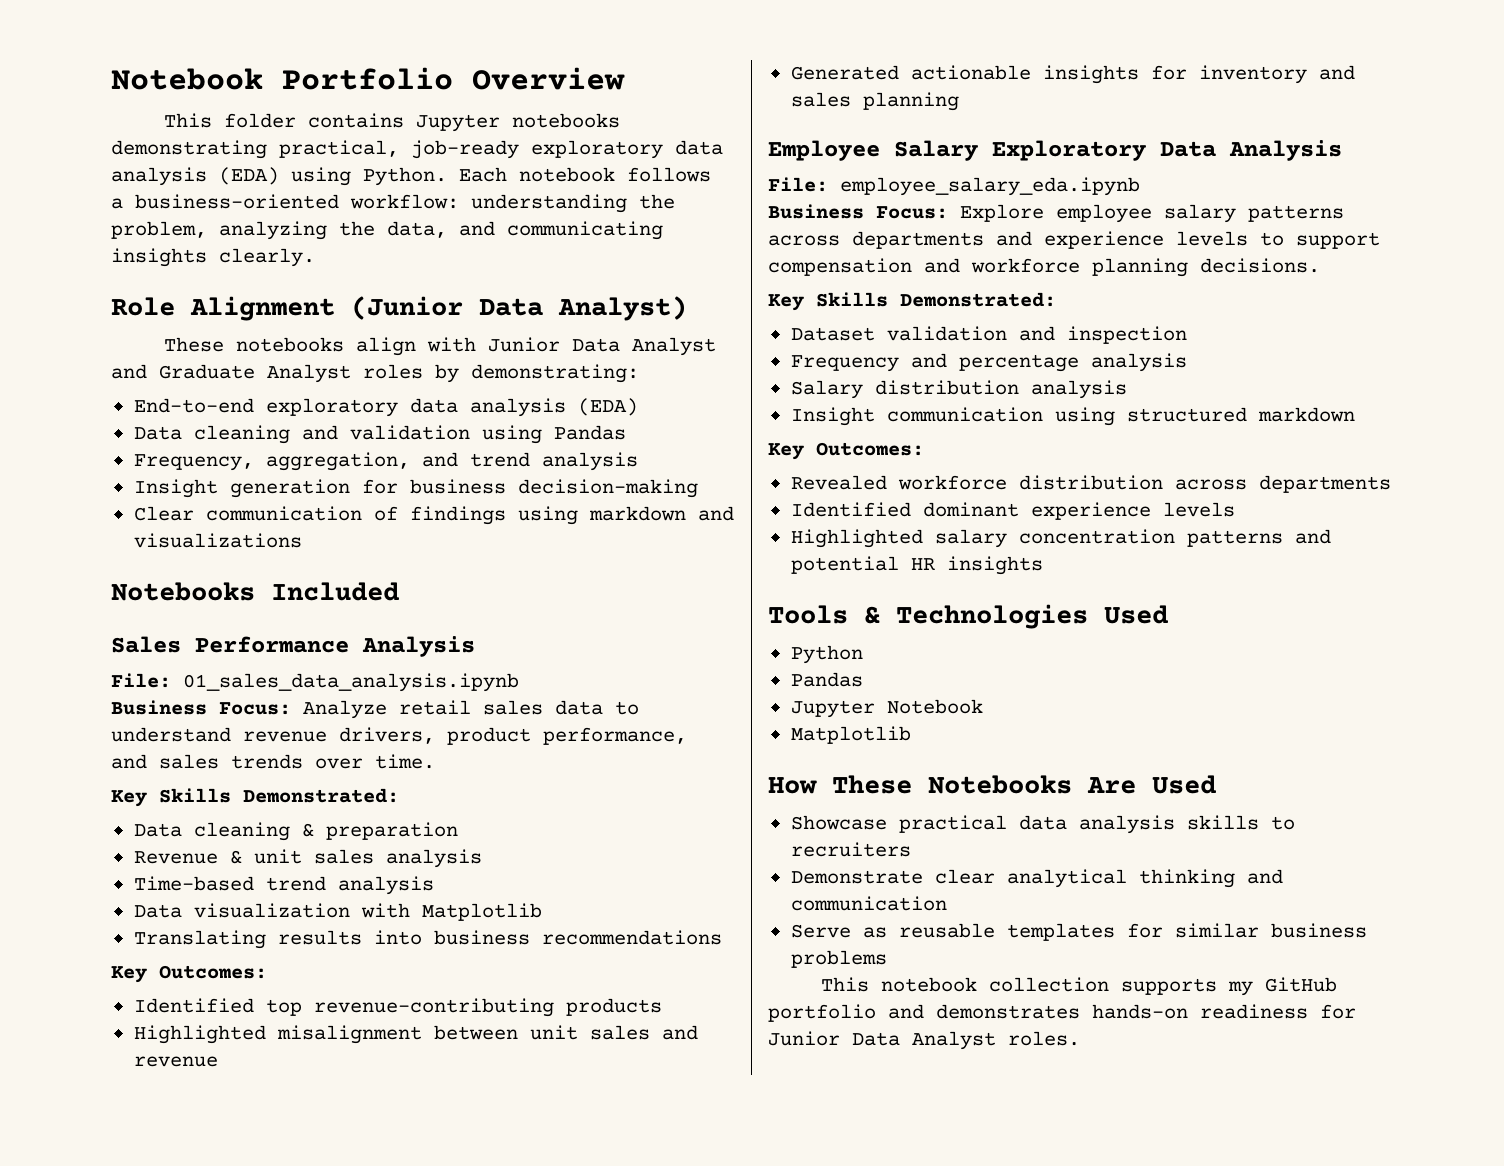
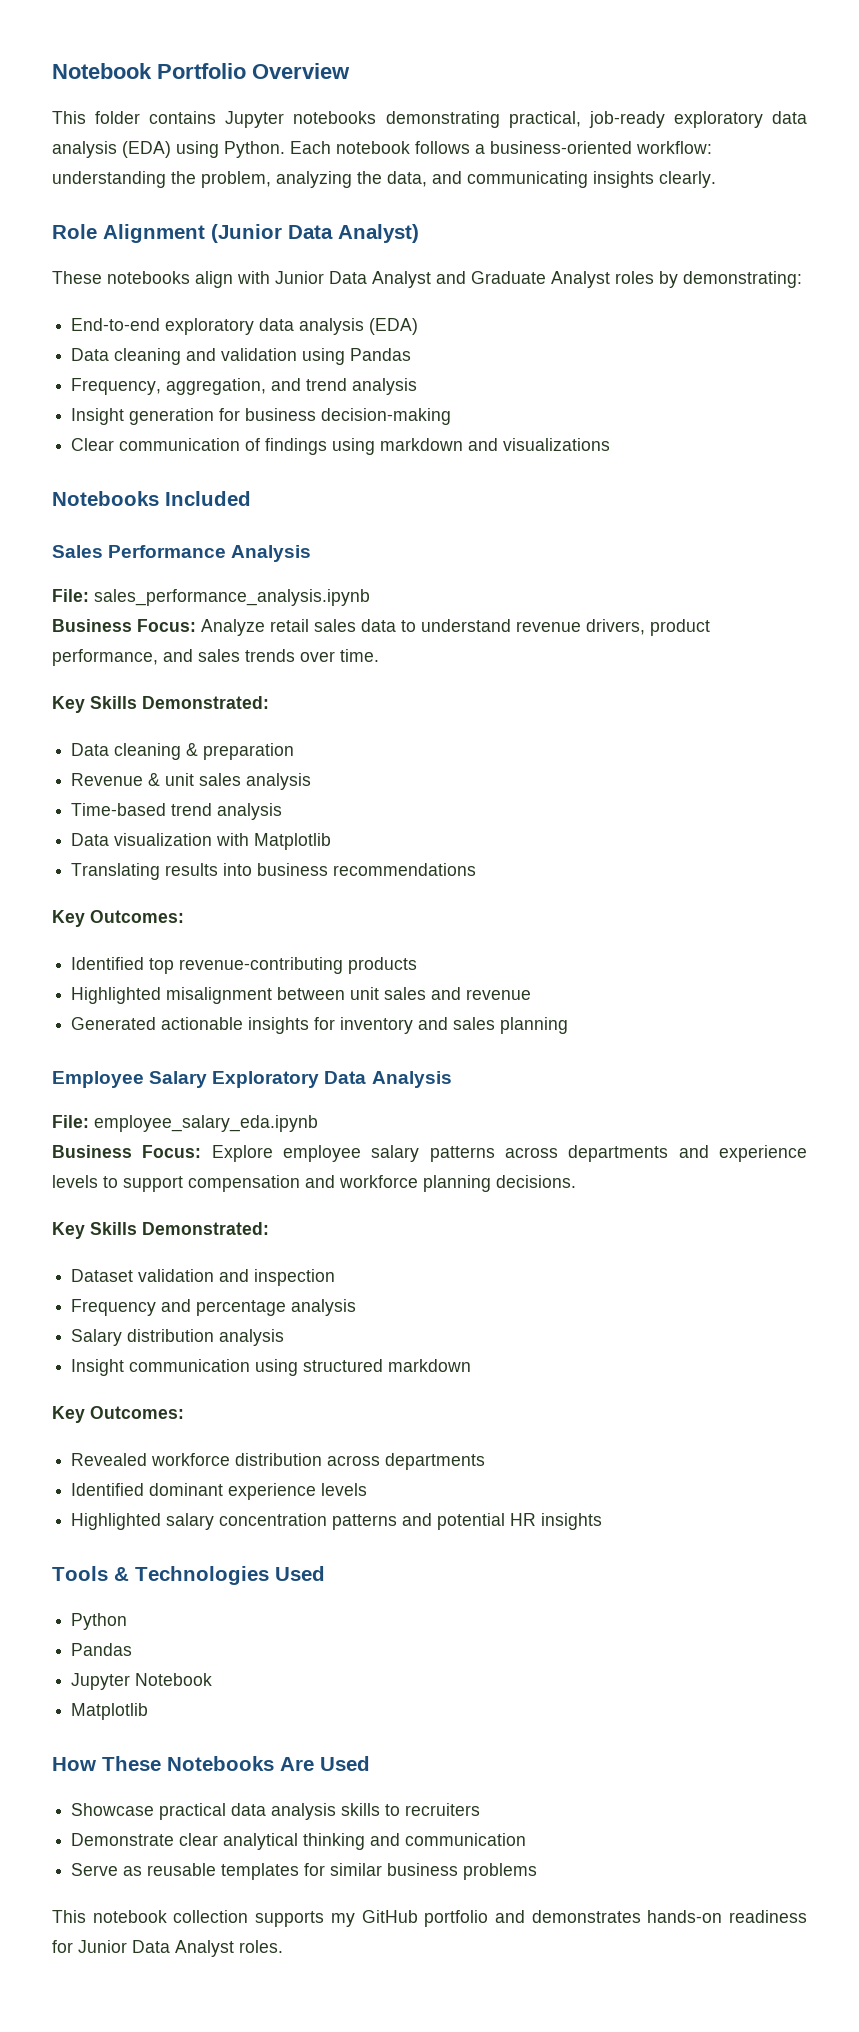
[183,673,519,692] 01_sales_data_analysis.ipynb -> [94,589,370,606] sales_performance_analysis.ipynb

